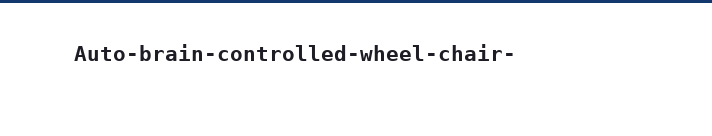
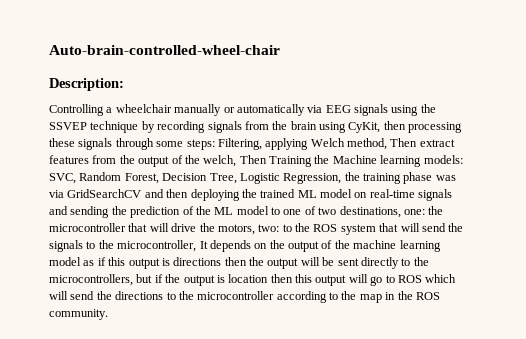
[74,44,516,61] Auto-brain-controlled-wheel-chair- -> [49,45,280,55] [49,78,124,91] [49,104,436,116] [49,121,463,133] [49,138,455,150] [49,155,463,167] [49,172,456,184] [49,189,453,201] [49,206,444,218] [49,223,464,235] [49,240,441,252] [49,257,429,269] [49,274,457,286] [49,291,440,303] [49,309,108,320] Auto-brain-controlled-wheel-chair // Description: // Controlling a wheelchair manually or automatically via EEG signals using the SSVEP technique by recording signals from the brain using CyKit, then processing these signals through some steps: Filtering, applying Welch method, Then extract features from the output of the welch, Then Training the Machine learning models: SVC, Random Forest, Decision Tree, Logistic Regression, the training phase was via GridSearchCV and then deploying the trained ML model on real-time signals and sending the prediction of the ML model to one of two destinations, one: the microcontroller that will drive the motors, two: to the ROS system that will send the signals to the microcontroller, It depends on the output of the machine learning model as if this output is directions then the output will be sent directly to the microcontrollers, but if the output is location then this output will go to ROS which will send the directions to the microcontroller according to the map in the ROS community.

